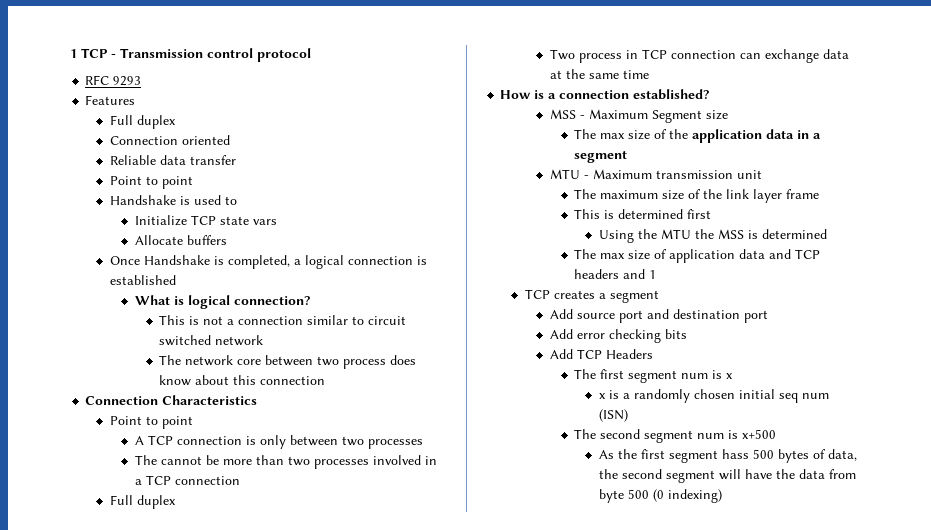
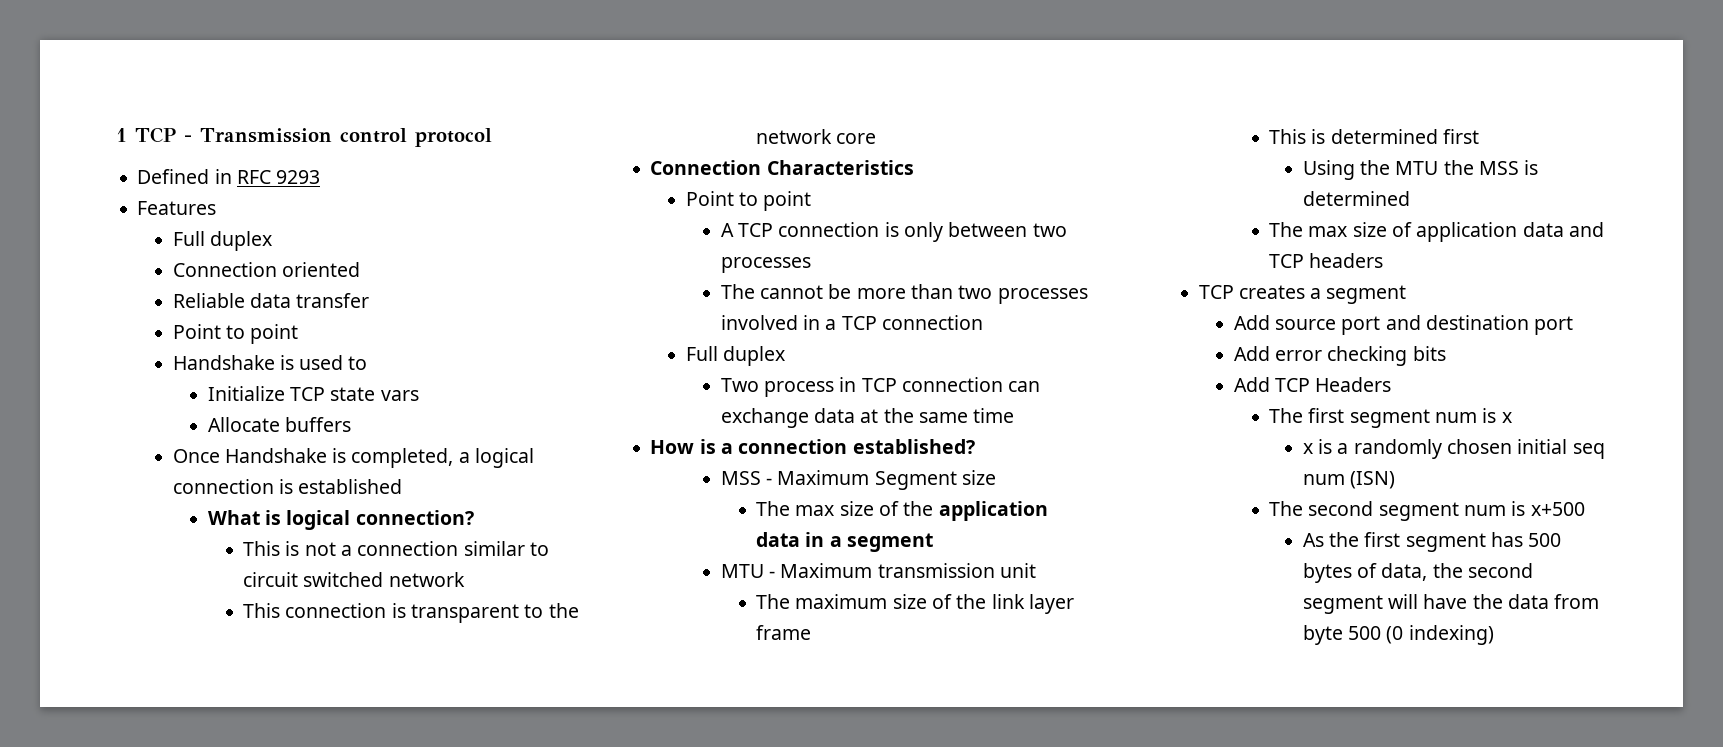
(311, 55) none -> [137,169,232,184] Defined in
[159,355,417,369] [159,375,326,386] The network core between two process does know about this connection -> [243,603,579,623] [756,129,877,144] This connection is transparent to the network core
[623,269,657,279] and 1 -> (1384, 260) none
[721,449,749,459] hass -> [1491,532,1524,547] has

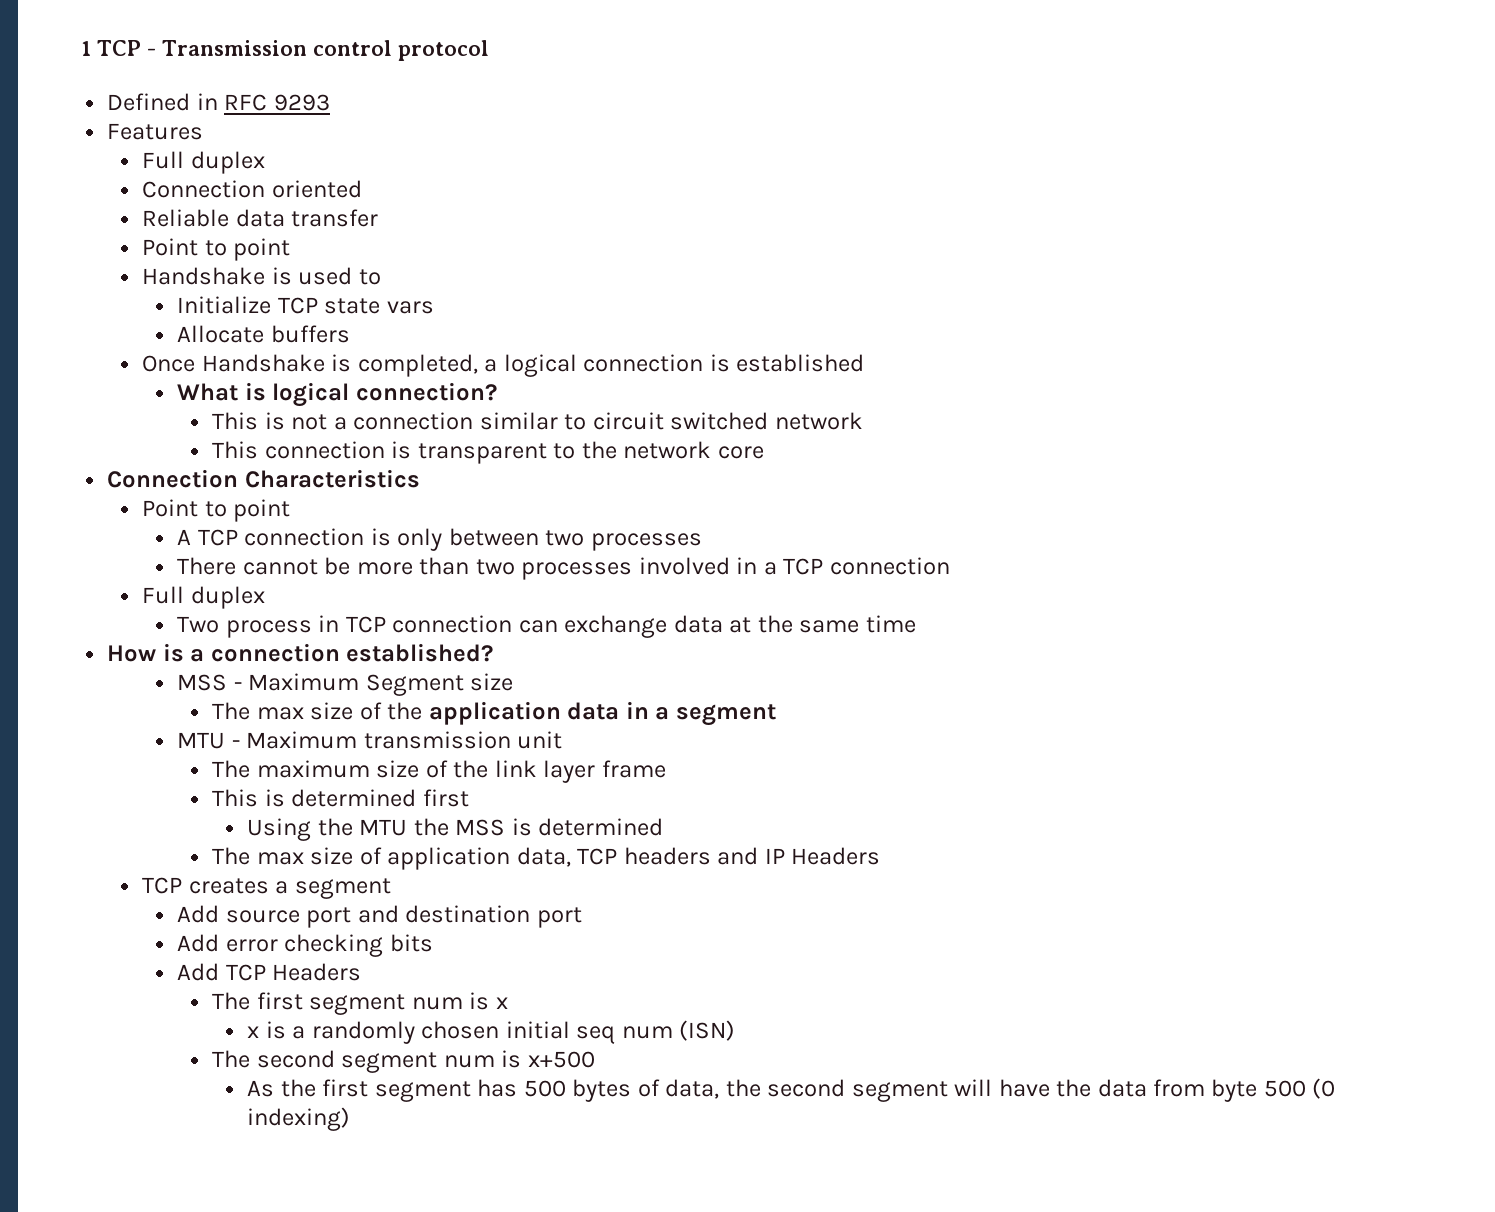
[720,284,755,299] The -> [177,557,237,575] There
[1522,222,1604,237] data and -> [516,847,571,867] data,
(1384, 260) none -> [717,847,881,865] and IP Headers

